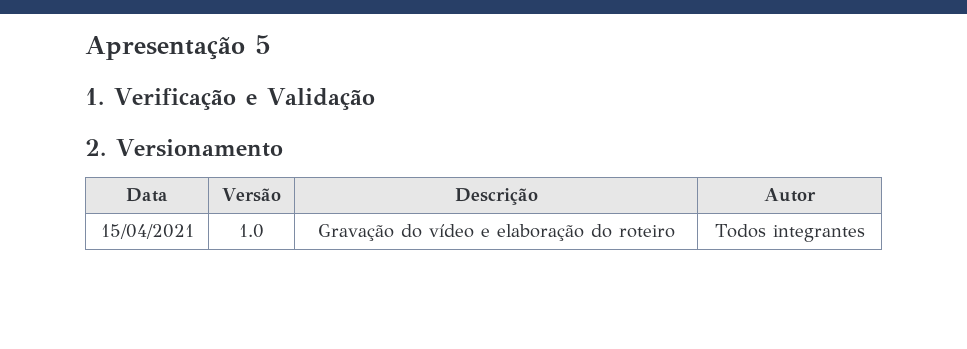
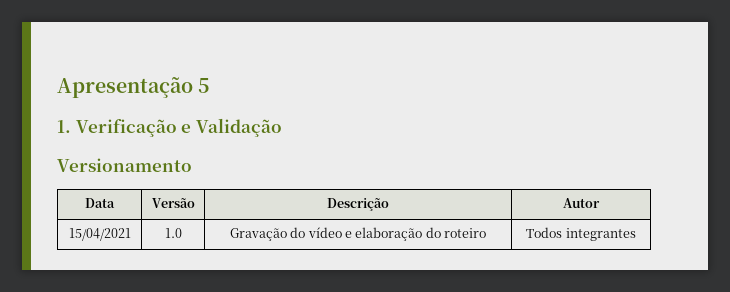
[85,139,106,156] 2. -> (282, 127) none

